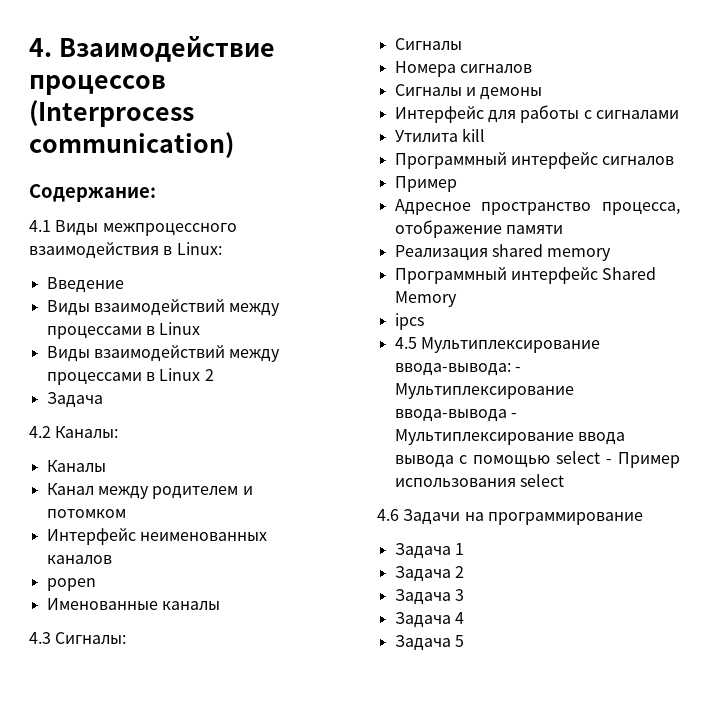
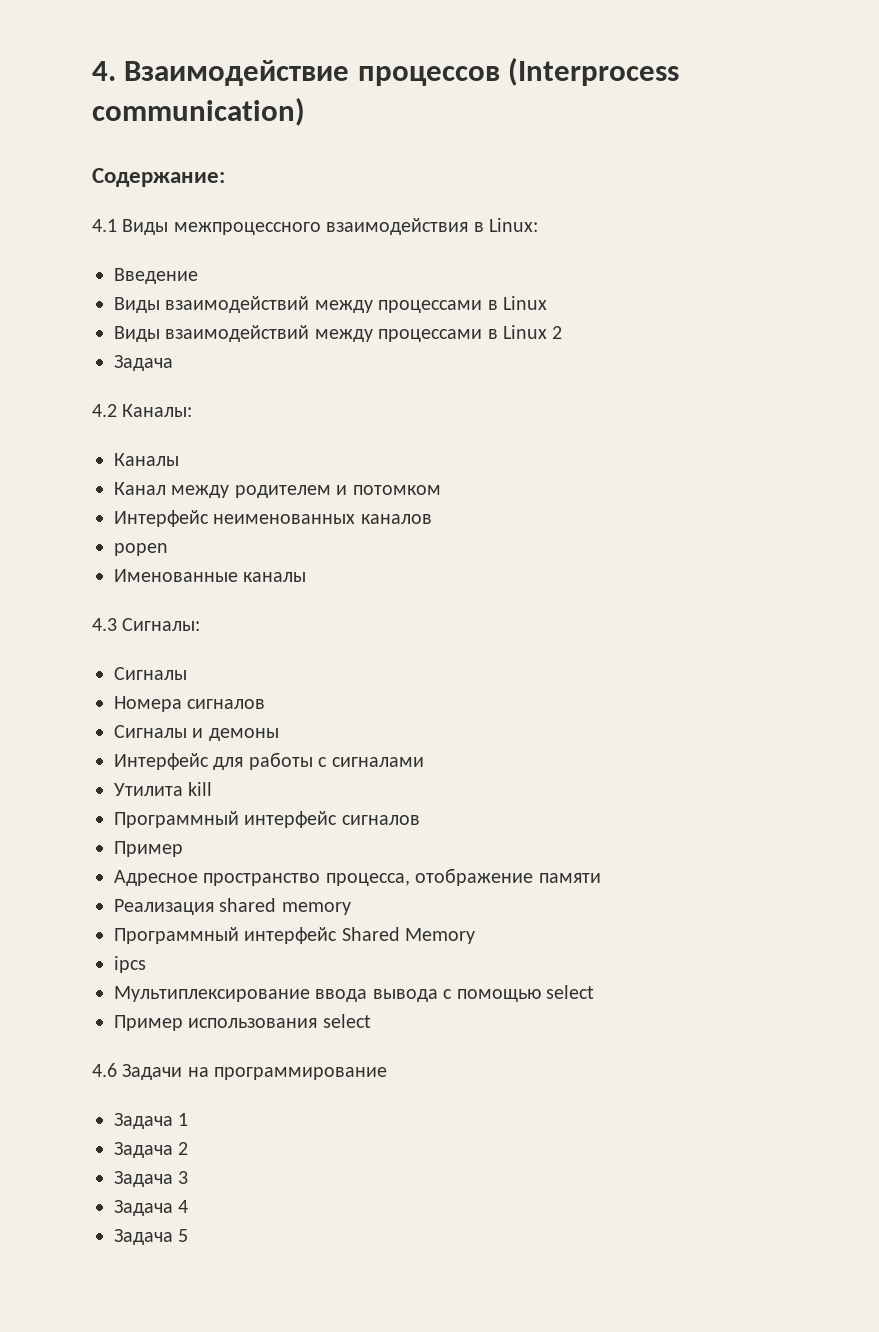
[394,337,600,353] [394,363,521,376] [394,383,574,399] [394,409,517,422] 4.5 Мультиплексирование ввода-вывода: - Мультиплексирование ввода-вывода - -> (146, 964) none
[606,459,613,464] - -> (594, 992) //

